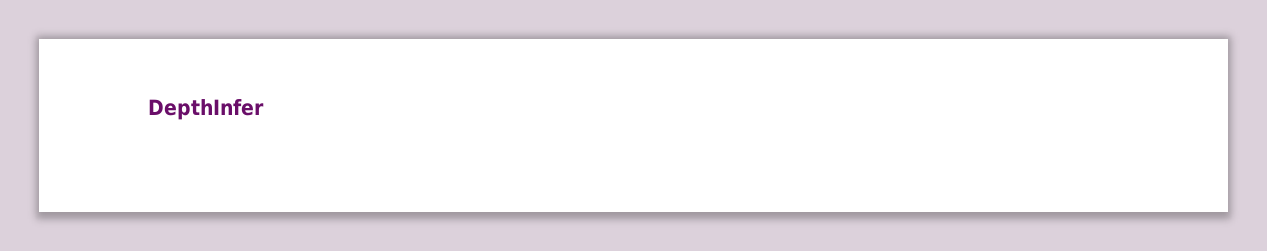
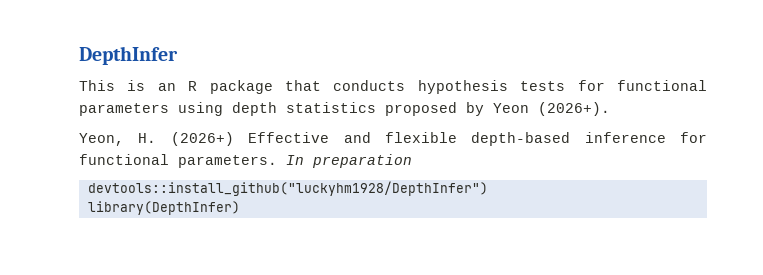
(264, 109) none -> [79,80,707,94] [79,102,610,116] [79,132,707,146] [79,154,412,168] [87,181,488,196] [87,201,240,215] // This is an R package that conducts hypothesis tests for functional parameters using depth statistics proposed by Yeon (2026+). // Yeon, H. (2026+) Effective and flexible depth-based inference for functional parameters. In preparation // devtools::install_github("luckyhm1928/DepthInfer") // library(DepthInfer)

